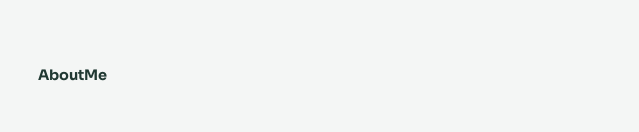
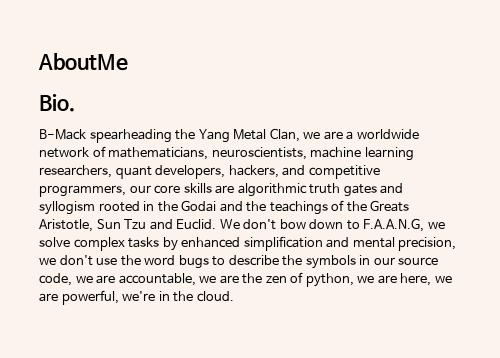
(107, 75) none -> [39,94,75,112] [39,128,419,143] [39,146,414,161] [39,165,380,179] [39,183,404,197] [39,200,410,215] [39,218,445,232] [39,236,457,251] [39,255,439,269] [39,272,452,287] [39,290,234,305] // Bio. // B-Mack spearheading the Yang Metal Clan, we are a worldwide network of mathematicians, neuroscientists, machine learning researchers, quant developers, hackers, and competitive programmers, our core skills are algorithmic truth gates and syllogism rooted in the Godai and the teachings of the Greats Aristotle, Sun Tzu and Euclid. We don't bow down to F.A.A.N.G, we solve complex tasks by enhanced simplification and mental precision, we don't use the word bugs to describe the symbols in our source code, we are accountable, we are the zen of python, we are here, we are powerful, we're in the cloud.

